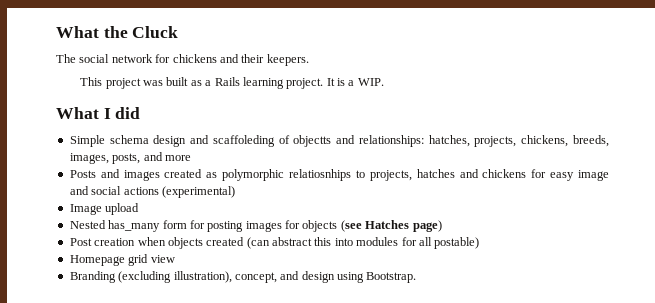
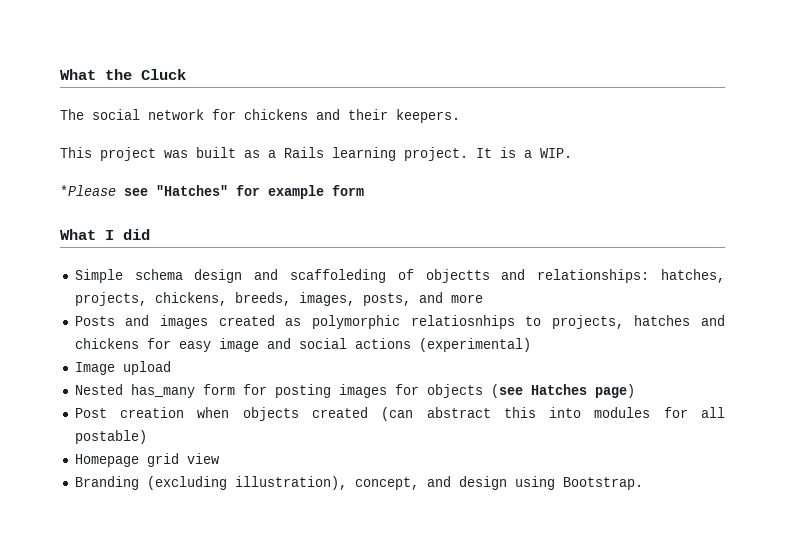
(384, 82) none -> [60,185,364,199] // *Please see "Hatches" for example form

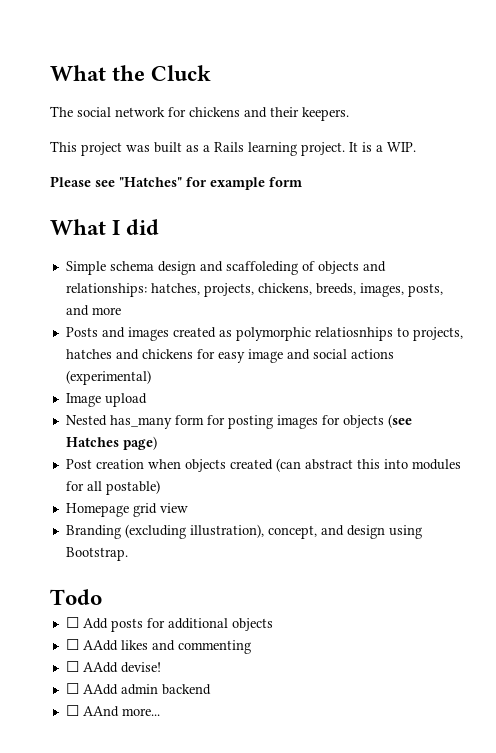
[60,185,116,196] *Please -> [50,176,91,187] Please
[425,269,490,283] objectts -> [317,261,359,274] objects
(643, 483) none -> [50,589,102,605] [65,617,273,632] [65,639,251,654] [65,661,161,673] [65,683,211,695] [65,705,160,717] // Todo // ☐ Add posts for additional objects // ☐ AAdd likes and commenting // ☐ AAdd devise! // ☐ AAdd admin backend // ☐ AAnd more...

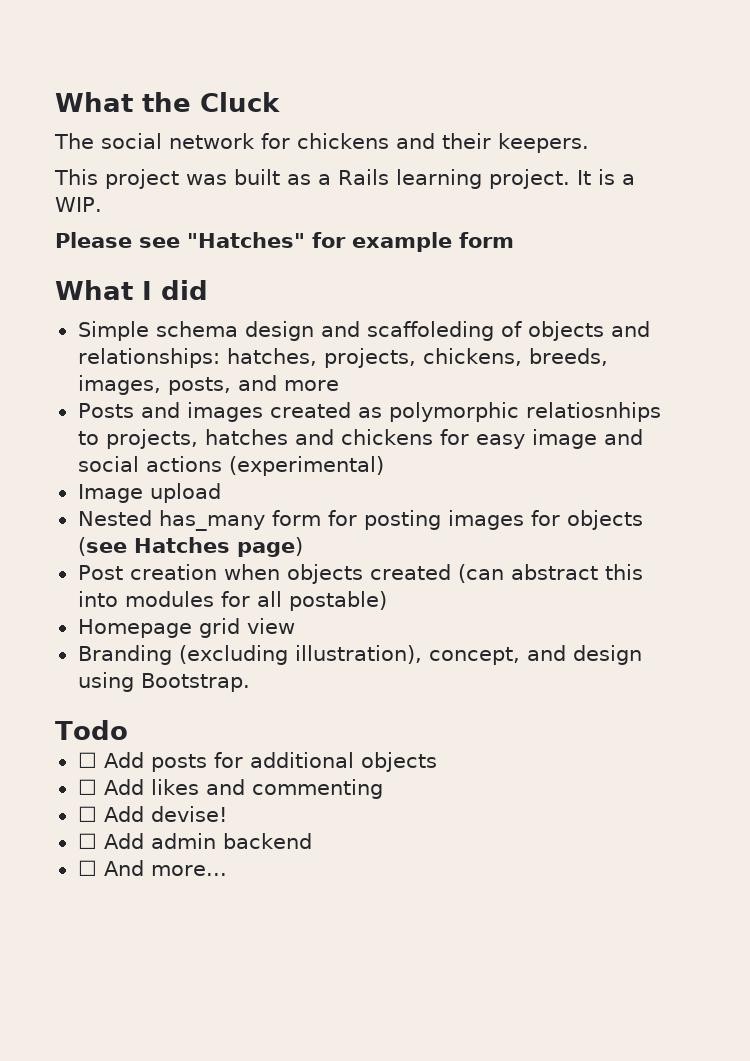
[82,640,118,651] AAdd -> [103,779,144,795] Add
[82,662,118,673] AAdd -> [103,806,144,822] Add
[82,684,118,695] AAdd -> [103,833,144,849] Add
[82,706,119,717] AAnd -> [103,860,144,876] And

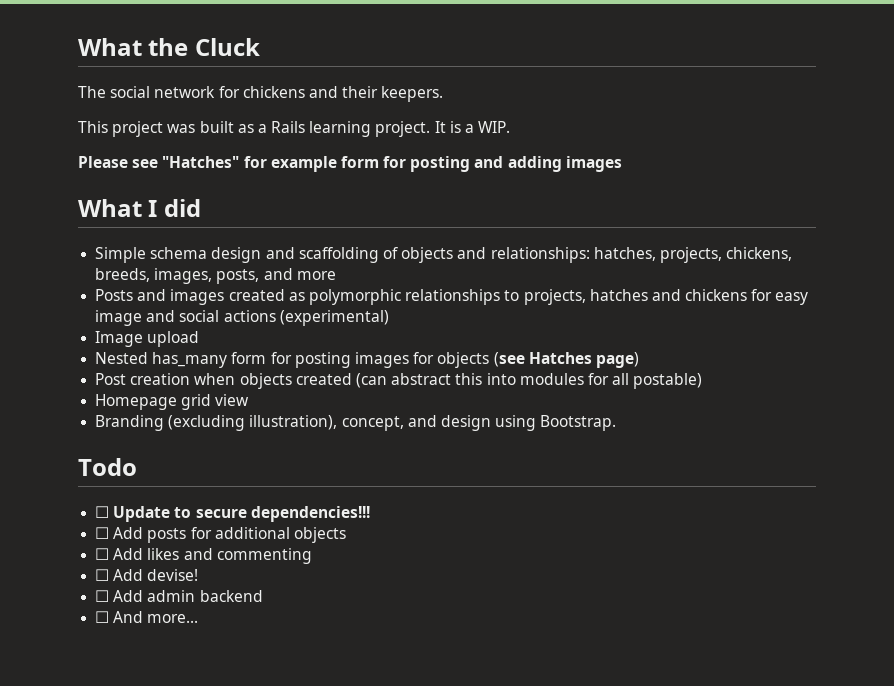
(514, 240) none -> [383,156,622,172] for posting and adding images
[366,321,494,341] scaffoleding -> [298,247,379,263] scaffolding
[525,402,661,422] relatiosnhips -> [405,289,501,305] relationships
(128, 730) none -> [95,506,370,522] // ☐ Update to secure dependencies!!!

